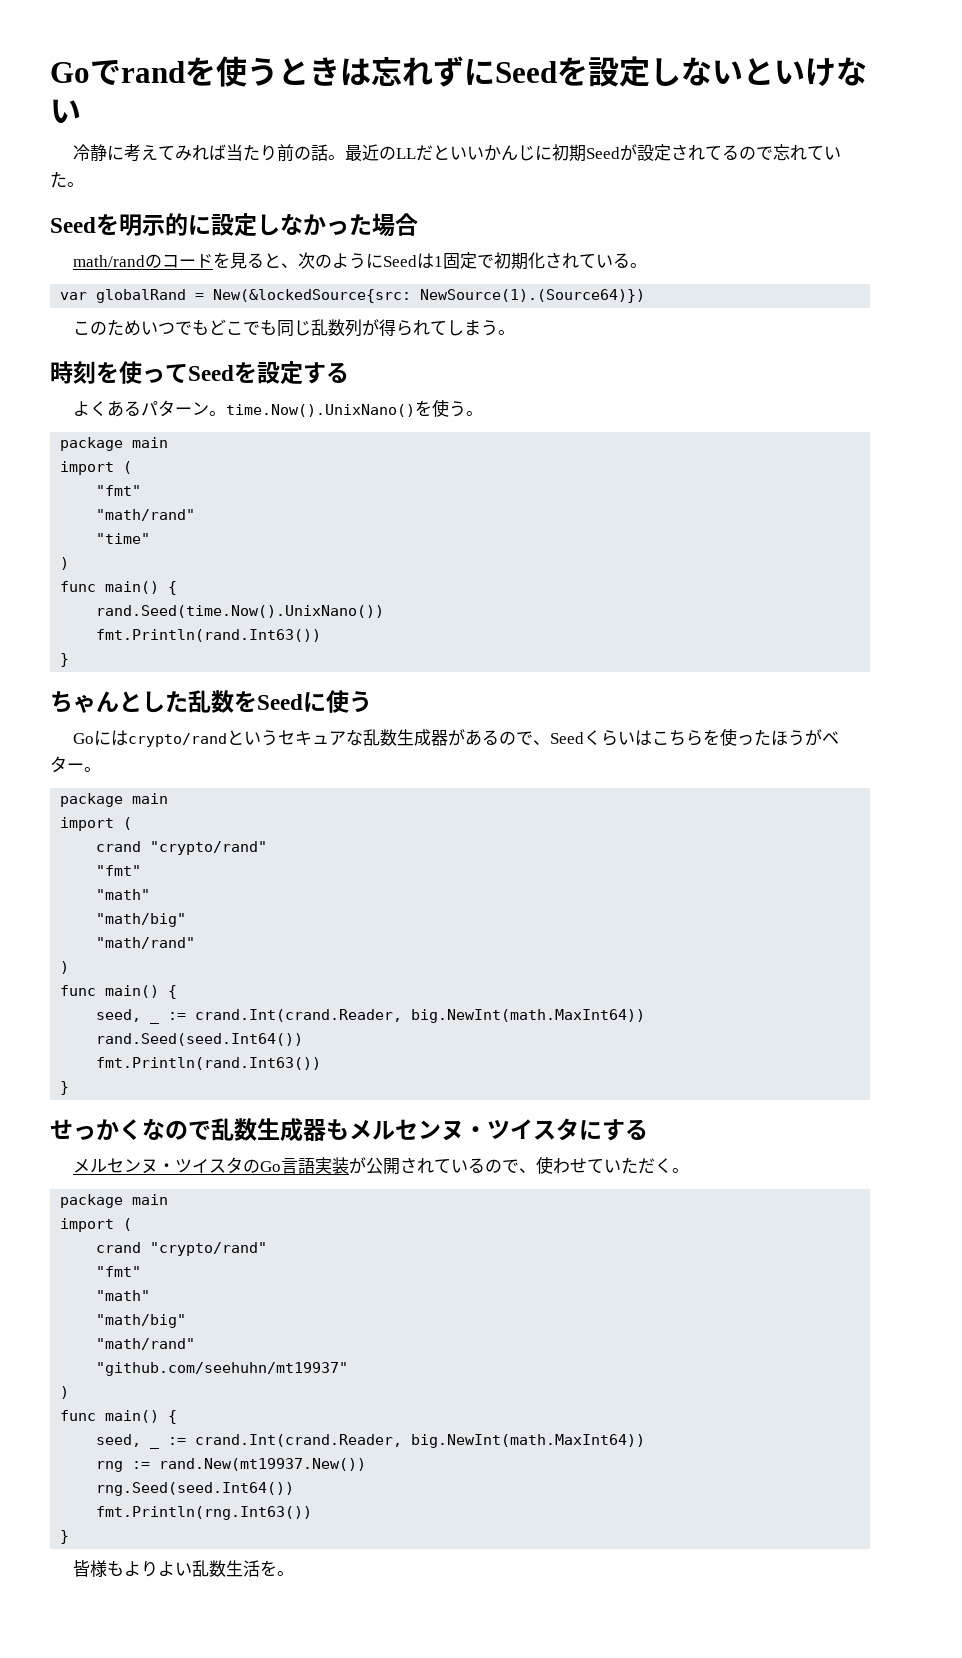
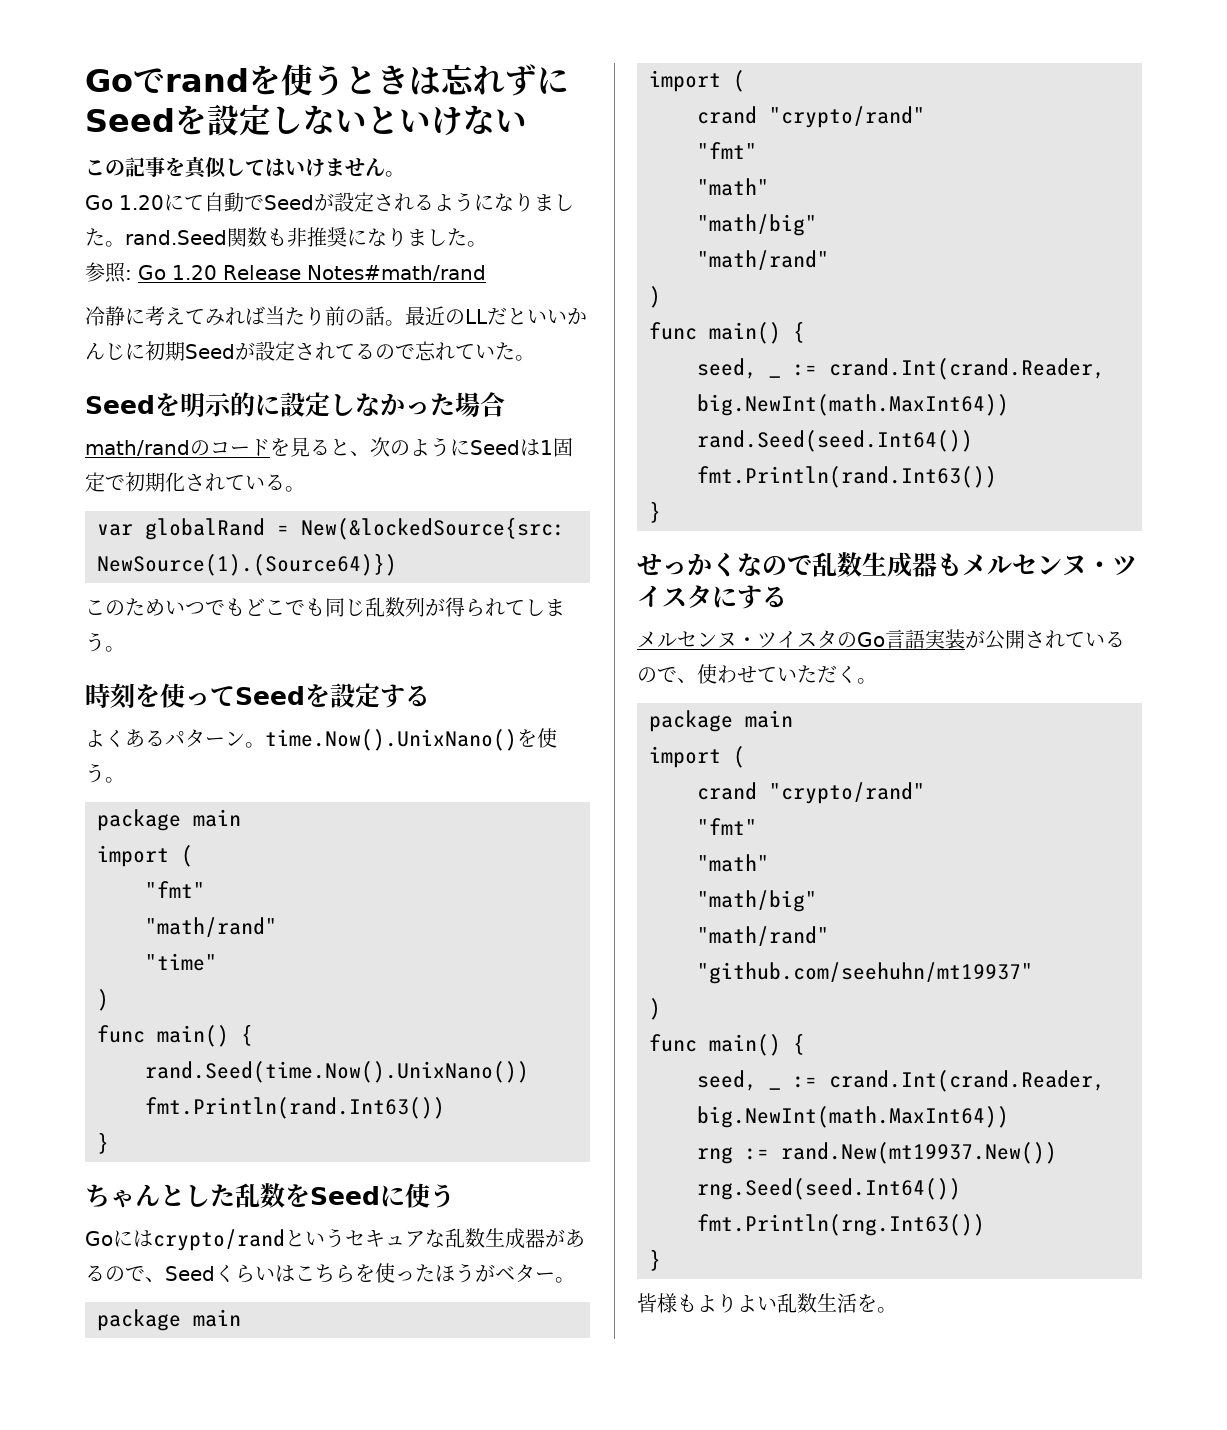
(81, 111) none -> [85,156,405,179] [85,192,574,212] [85,227,487,247] [85,262,486,283] // この記事を真似してはいけません。 // Go 1.20にて自動でSeedが設定されるようになりました。rand.Seed関数も非推奨になりました。 // 参照: Go 1.20 Release Notes#math/rand

